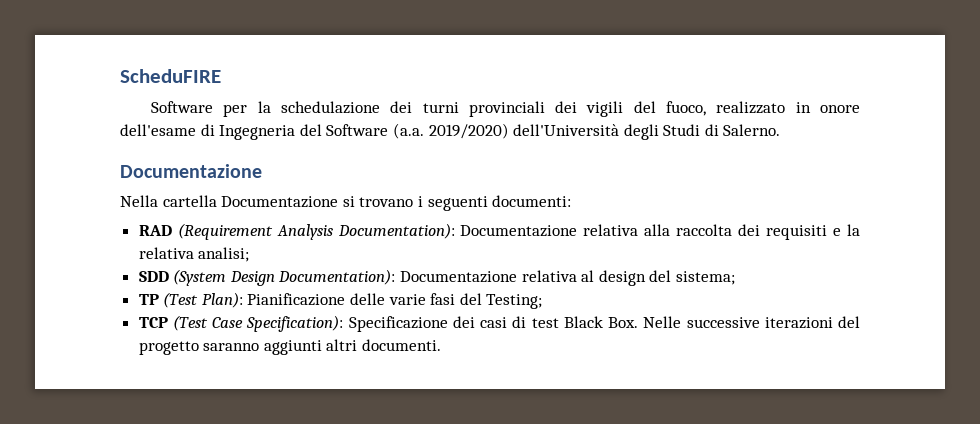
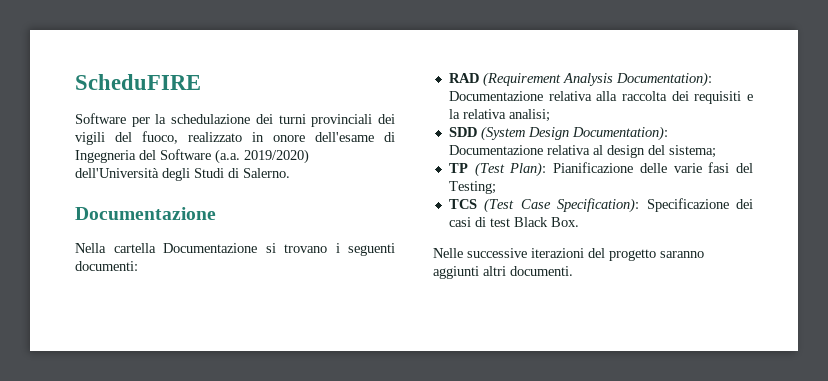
[138,317,168,328] TCP -> [448,199,477,209] TCS
(639, 322) none -> (579, 222) //

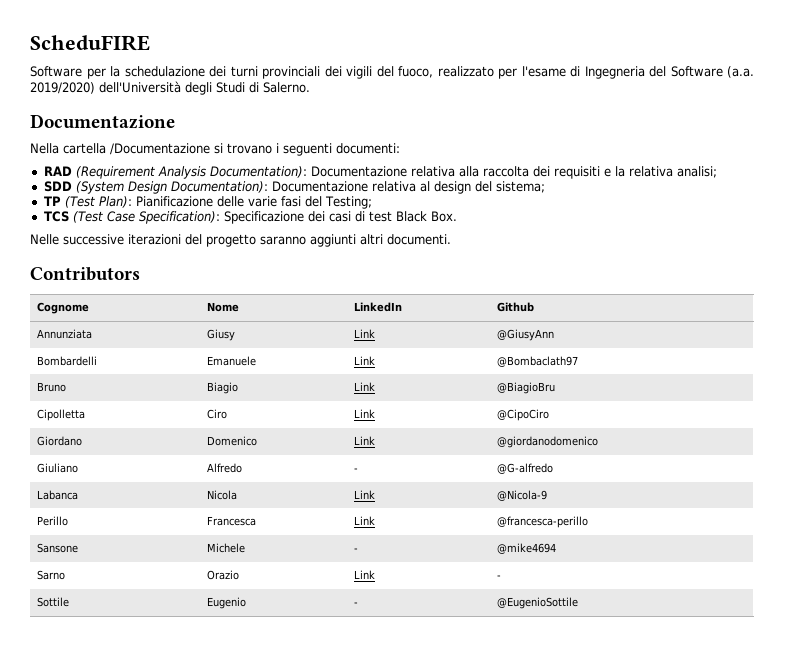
[252,132,374,142] in onore dell'esame -> [498,66,566,79] per l'esame
[163,243,257,253] Documentazione -> [110,143,210,155] /Documentazione
(573, 271) none -> [30,267,140,281] [37,302,90,314] [207,302,240,312] [354,302,403,312] [497,302,535,312] [37,329,93,339] [207,329,236,341] [354,329,376,338] [497,329,555,341] [37,356,98,366] [207,356,257,366] [354,356,376,365] [497,356,579,367] [37,382,67,392] [207,382,239,394] [354,382,376,391] [497,382,556,394] [37,409,86,421] [207,409,228,419] [354,409,376,418] [497,409,550,421] [37,436,83,446] [207,436,258,446] [354,436,376,445] [497,436,599,448] [37,463,79,473] [207,463,243,473] [354,468,359,472] [497,463,554,474] [37,490,79,500] [207,490,238,500] [354,490,376,499] [497,490,548,501] [37,516,69,526] [207,516,257,526] [354,516,376,525] [497,516,589,528] [37,543,79,553] [207,543,246,553] [354,548,359,552] [497,543,557,554] [37,570,66,580] [207,570,240,580] [354,570,376,579] [497,575,502,579] [37,597,70,607] [207,597,247,609] [354,602,359,606] [497,597,579,609] // Contributors // Cognome | Nome | LinkedIn | Github // Annunziata | Giusy | Link | @GiusyAnn // Bombardelli | Emanuele | Link | @Bombaclath97 // Bruno | Biagio | Link | @BiagioBru // Cipolletta | Ciro | Link | @CipoCiro // Giordano | Domenico | Link | @giordanodomenico // Giuliano | Alfredo | - | @G-alfredo // Labanca | Nicola | Link | @Nicola-9 // Perillo | Francesca | Link | @francesca-perillo // Sansone | Michele | - | @mike4694 // Sarno | Orazio | Link | - // Sottile | Eugenio | - | @EugenioSottile

